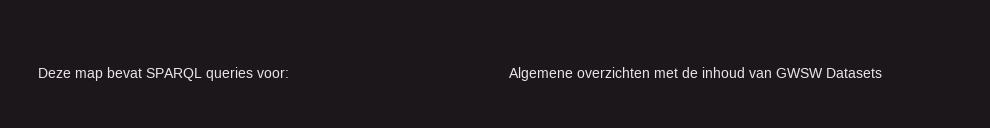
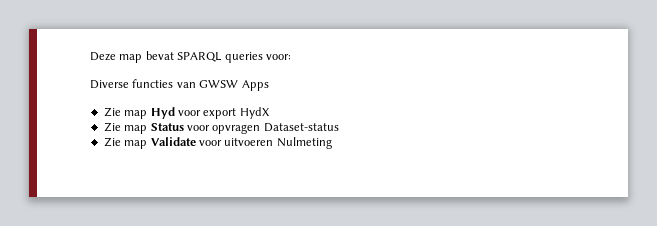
[509,67,882,81] Algemene overzichten met de inhoud van GWSW Datasets -> [90,79,269,91] [103,107,270,119] [103,122,339,134] [103,137,332,149] Diverse functies van GWSW Apps // Zie map Hyd voor export HydX // Zie map Status voor opvragen Dataset-status // Zie map Validate voor uitvoeren Nulmeting

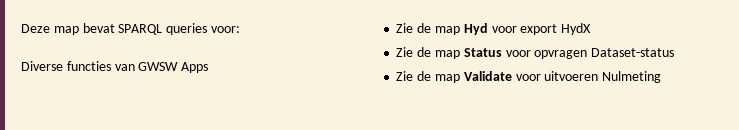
(121, 112) none -> [417,23,432,33] de
(121, 127) none -> [417,47,432,57] de
(121, 142) none -> [417,71,432,81] de

